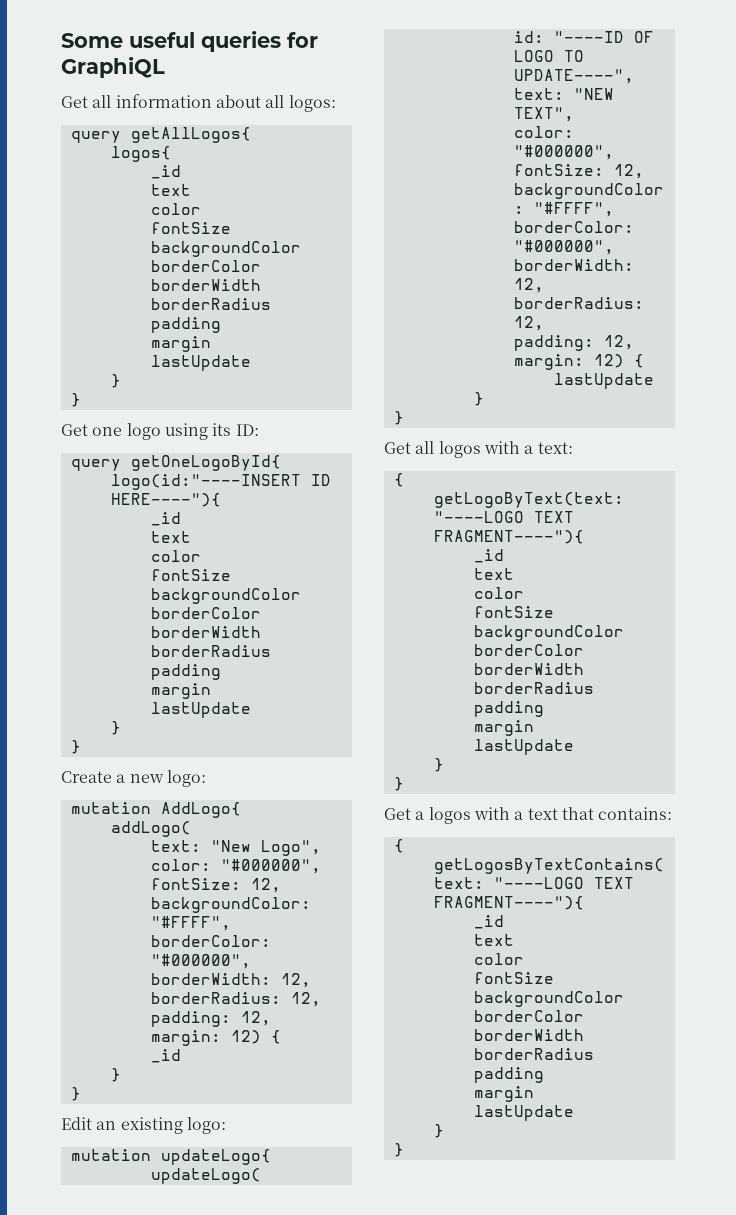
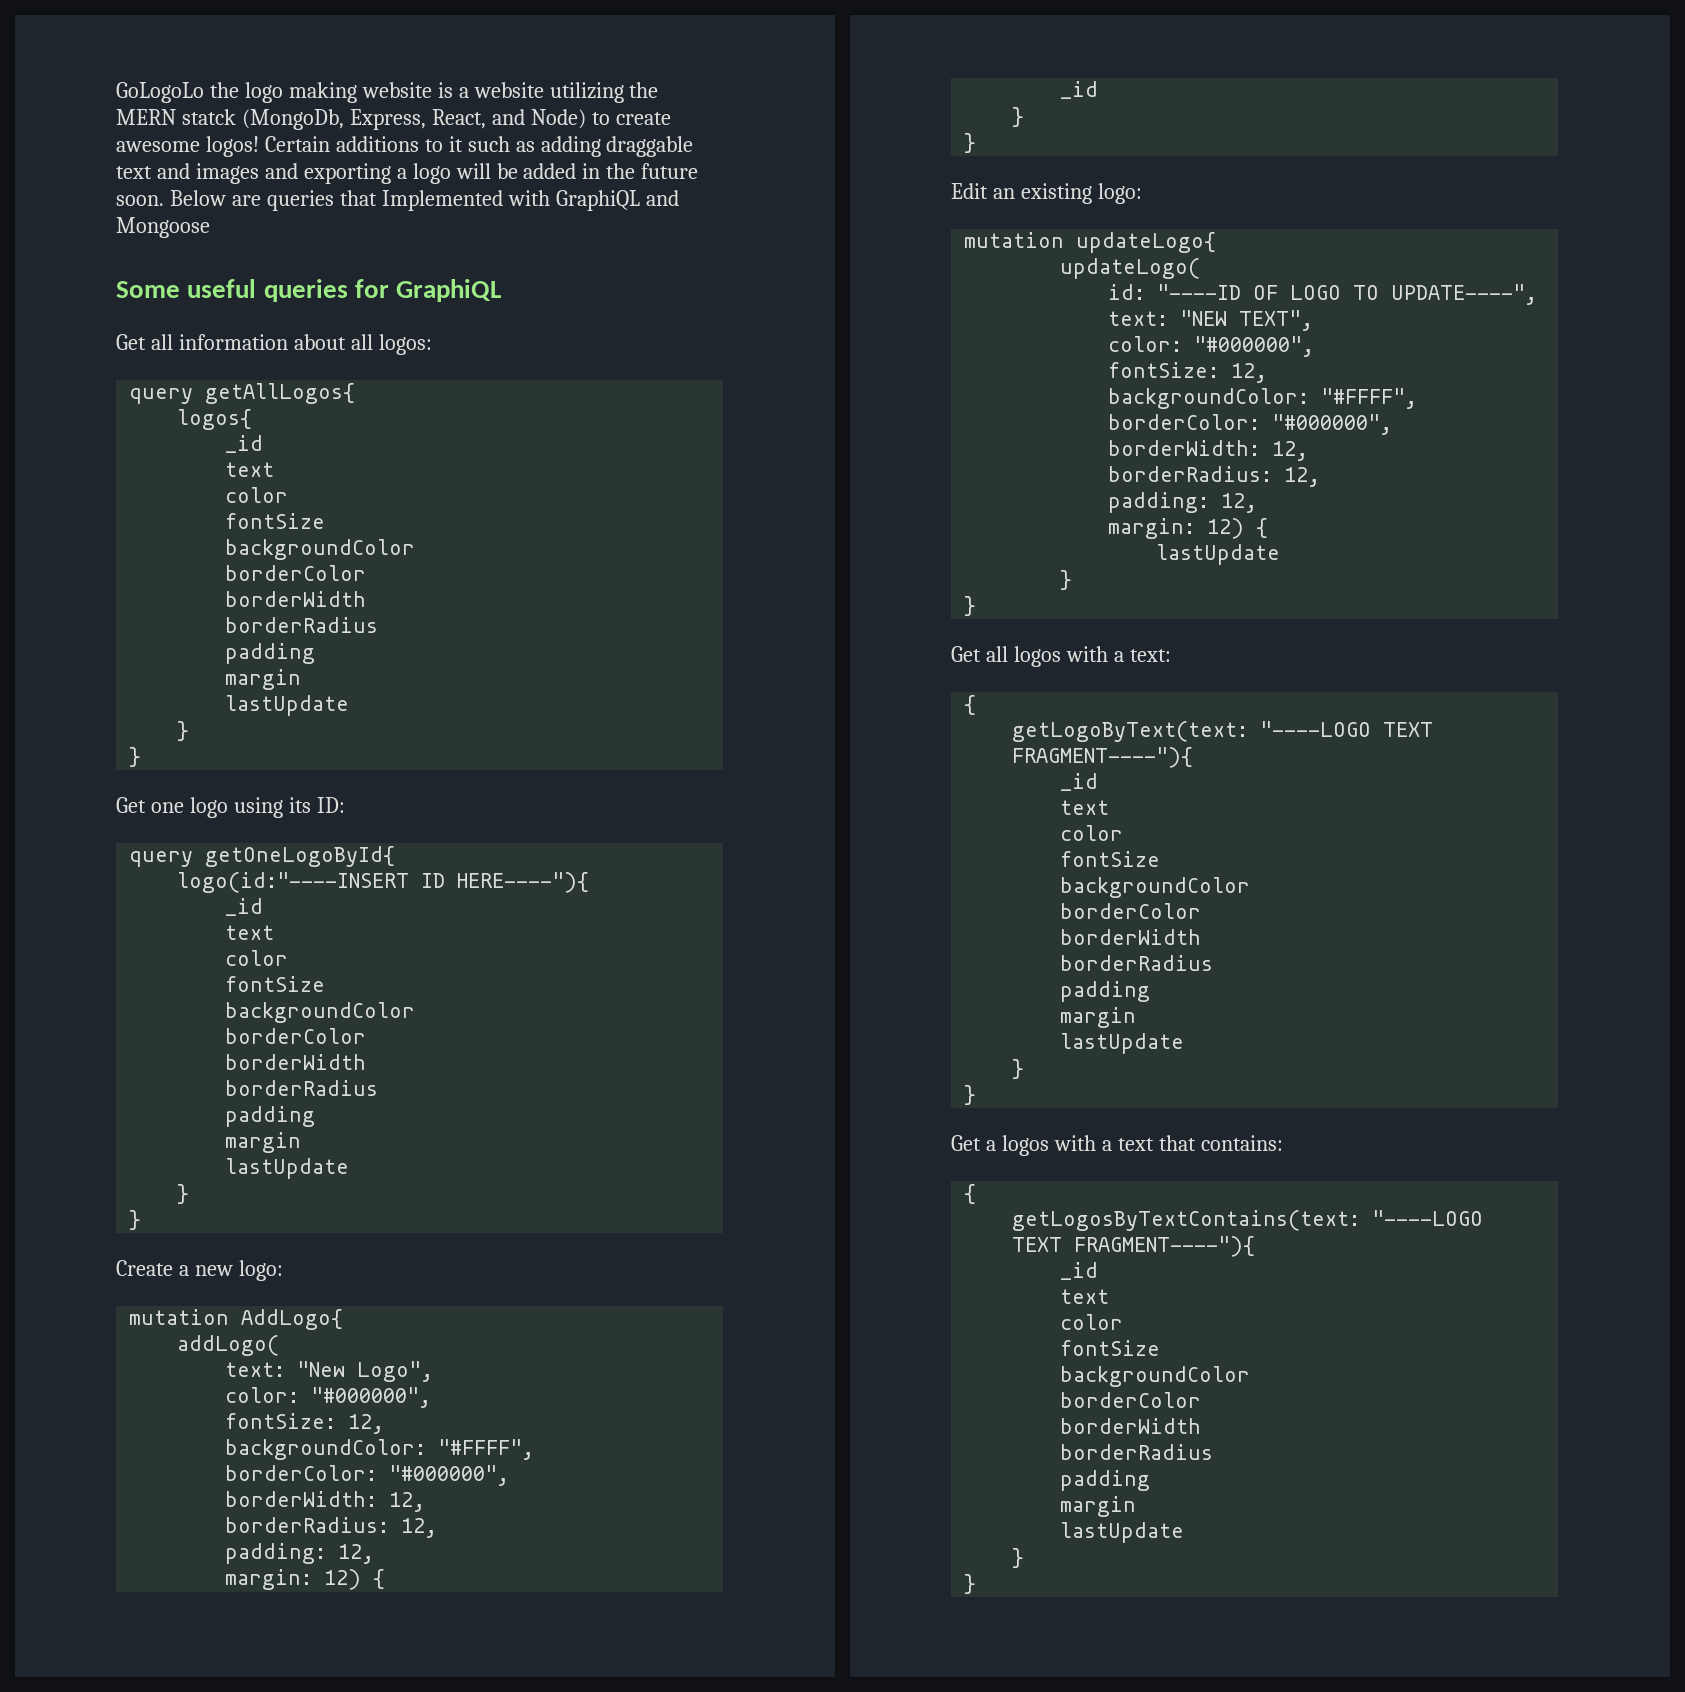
(61, 40) none -> [116,82,659,103] [116,109,671,130] [116,136,694,157] [116,163,699,184] [116,190,679,211] [116,217,210,238] GoLogoLo the logo making website is a website utilizing the MERN statck (MongoDb, Express, React, and Node) to create awesome logos! Certain additions to it such as adding draggable text and images and exporting a logo will be added in the future soon. Below are queries that Implemented with GraphiQL and Mongoose //

